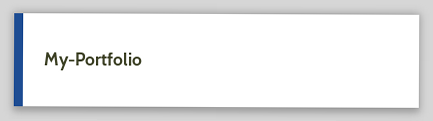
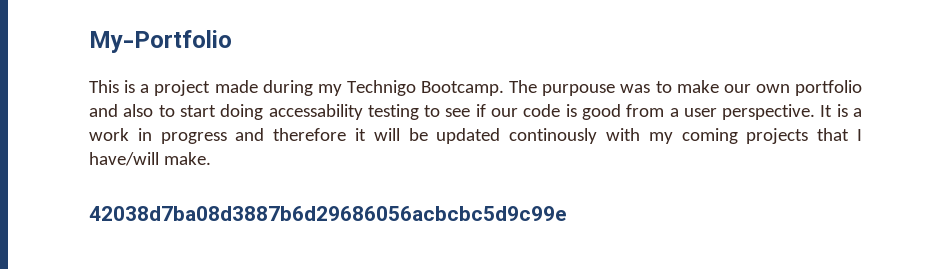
(143, 61) none -> [89,80,862,96] [89,104,862,120] [89,128,862,144] [89,152,211,166] [89,206,566,221] // This is a project made during my Technigo Bootcamp. The purpouse was to make our own portfolio and also to start doing accessability testing to see if our code is good from a user perspective. It is a work in progress and therefore it will be updated continously with my coming projects that I have/will make. // 42038d7ba08d3887b6d29686056acbcbc5d9c99e

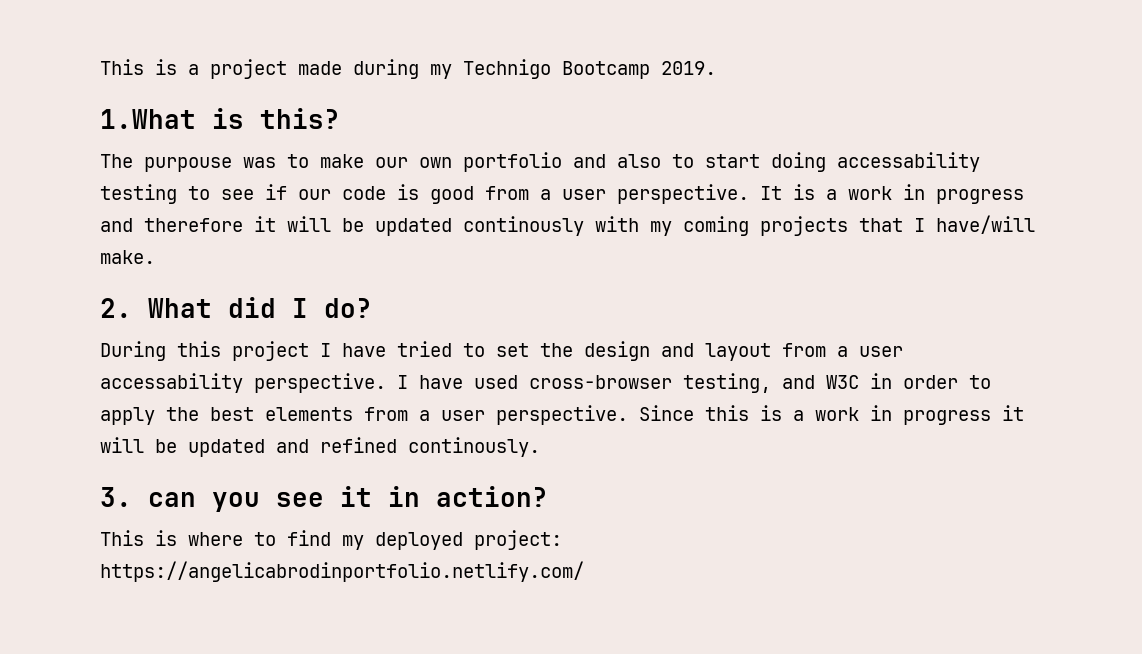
[89,30,232,53] My-Portfolio // -> (100, 67) none
[421,81,504,96] Bootcamp. -> [562,61,716,79] [100,108,340,129] Bootcamp 2019. // 1.What is this? //
[89,206,566,221] 42038d7ba08d3887b6d29686056acbcbc5d9c99e -> [100,297,372,318] [100,341,903,361] [100,373,991,393] [100,405,1024,425] [100,437,540,457] [100,486,548,512] [100,530,562,550] [100,561,584,582] 2. What did I do? // During this project I have tried to set the design and layout from a user accessability perspective. I have used cross-browser testing, and W3C in order to apply the best elements from a user perspective. Since this is a work in progress it will be updated and refined continously. // 3. can you see it in action? // This is where to find my deployed project: https://angelicabrodinportfolio.netlify.com/

